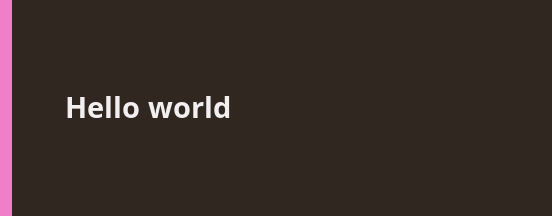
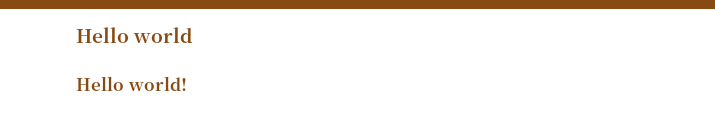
(231, 107) none -> [76,76,187,91] // Hello world!

